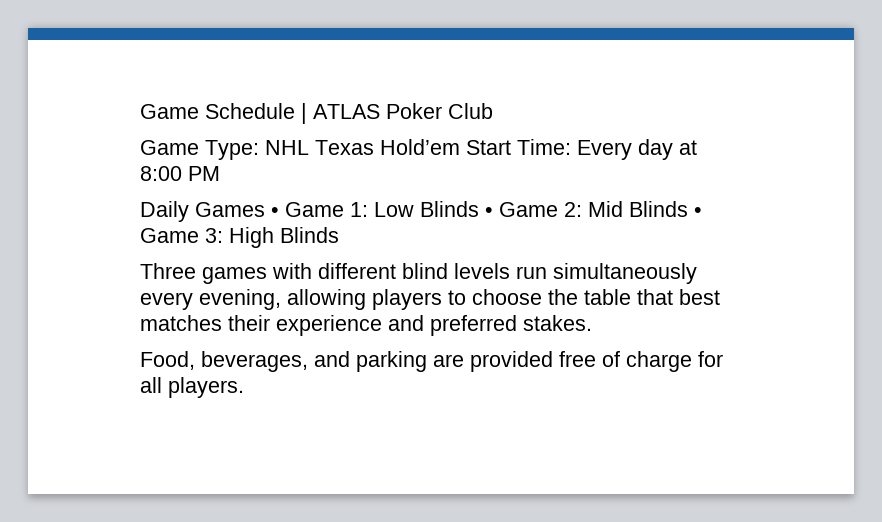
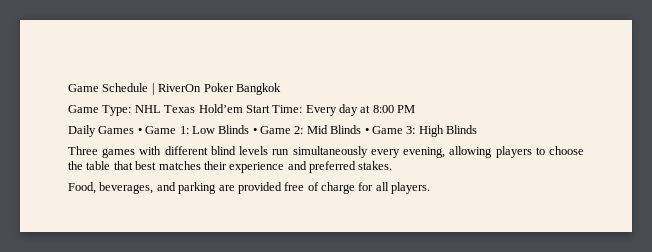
[313,103,493,119] ATLAS Poker Club -> [158,83,281,95] RiverOn Poker Bangkok

